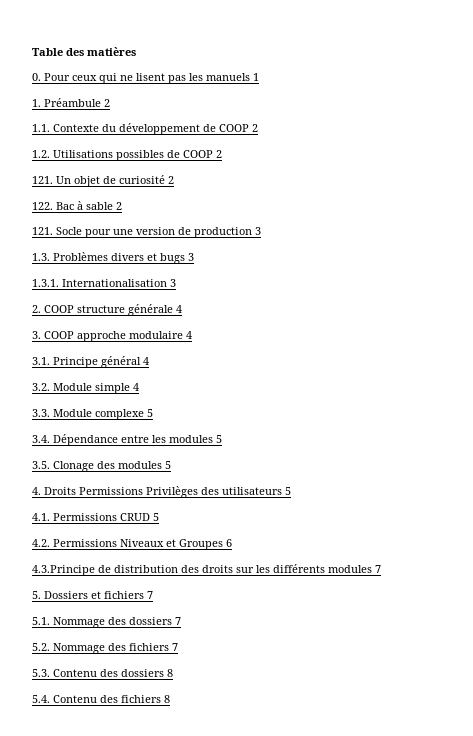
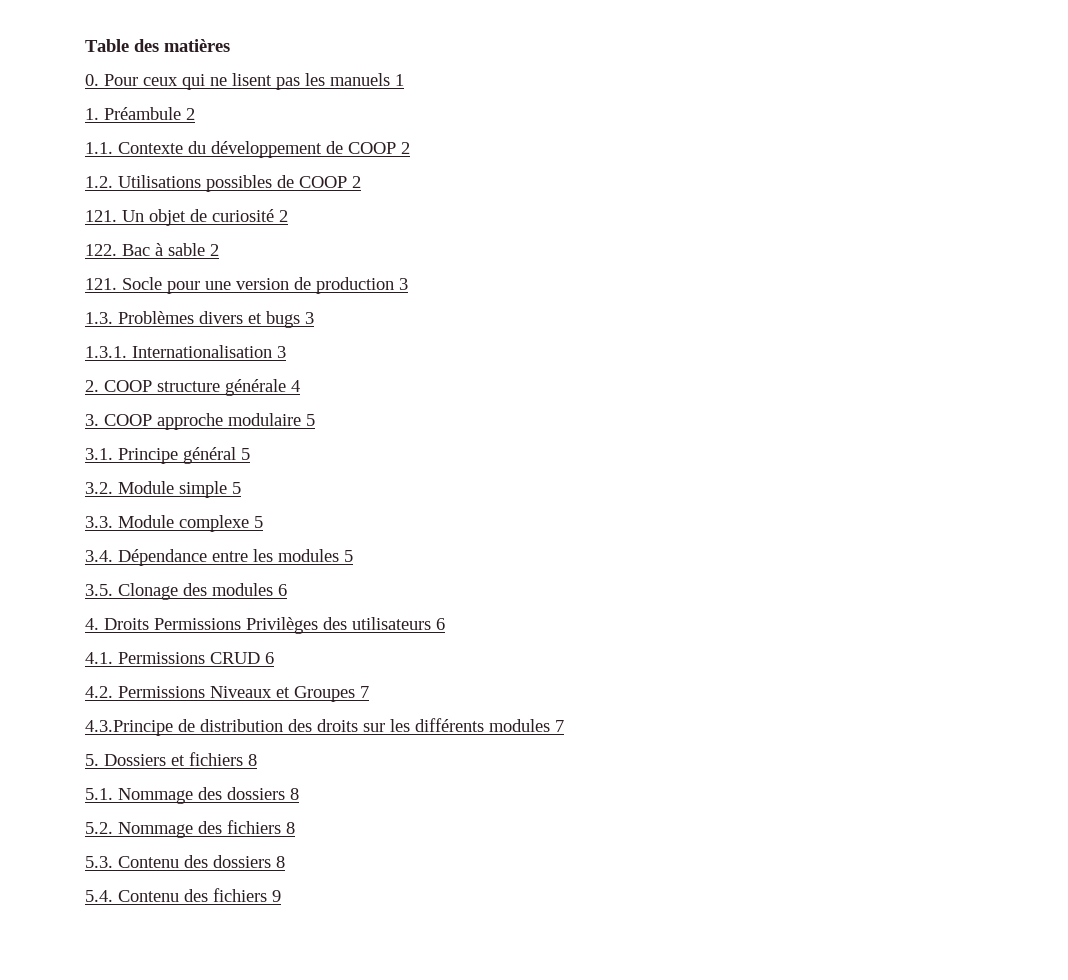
[186,331,192,339] 4 -> [306,414,315,426] 5
[143,357,149,365] 4 -> [241,448,250,460] 5
[133,383,139,391] 4 -> [232,482,241,494] 5
[165,461,171,469] 5 -> [278,584,287,596] 6
[285,487,291,495] 5 -> [436,618,445,630] 6
[153,513,159,521] 5 -> [265,652,274,664] 6
[226,539,232,547] 6 -> [360,686,369,698] 7
[147,591,153,599] 7 -> [248,754,257,766] 8
[175,617,181,625] 7 -> [290,788,299,800] 8
[172,643,178,651] 7 -> [286,822,295,834] 8
[164,695,170,703] 8 -> [272,890,281,902] 9

